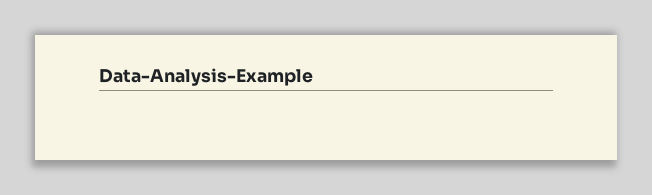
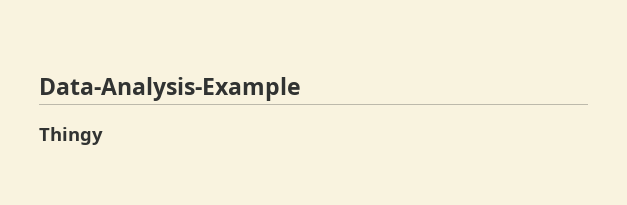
(313, 77) none -> [39,127,103,145] // Thingy

